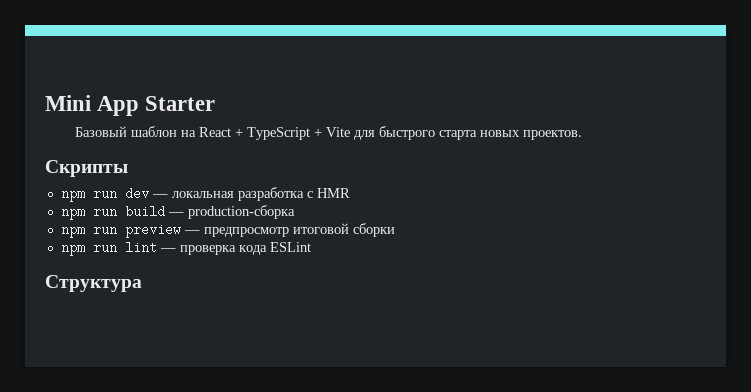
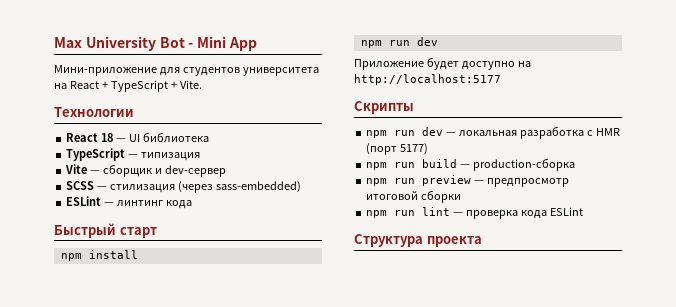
[45,95,216,116] [75,126,178,137] Mini App Starter // Базовый шаблон -> [54,36,257,51] [54,65,319,76] Max University Bot - Mini App // Мини-приложение для студентов университета
[326,126,583,140] Vite для быстрого старта новых проектов. -> [179,80,202,89] [54,107,134,117] [66,132,209,142] [66,148,201,161] [65,164,226,177] [66,181,301,193] [66,196,193,209] [54,223,157,238] [60,250,138,261] [360,37,438,48] [354,57,531,70] [354,74,501,85] Vite. // Технологии // React 18 — UI библиотека // TypeScript — типизация // Vite — сборщик и dev-сервер // SCSS — стилизация (через sass-embedded) // ESLint — линтинг кода // Быстрый старт // npm install // npm run dev // Приложение будет доступно на http://localhost:5177
(350, 193) none -> [366,143,429,155] (порт 5177)
(142, 283) none -> [426,236,482,247] проекта

